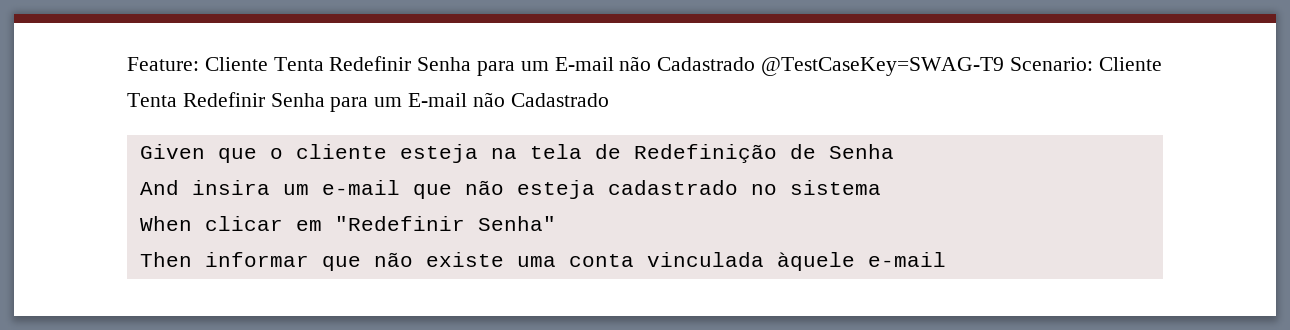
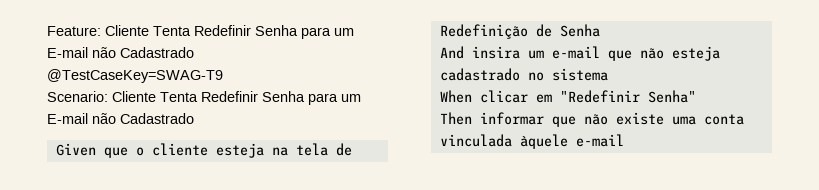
(756, 64) none -> (194, 52) //
(1005, 66) none -> (223, 76) //

